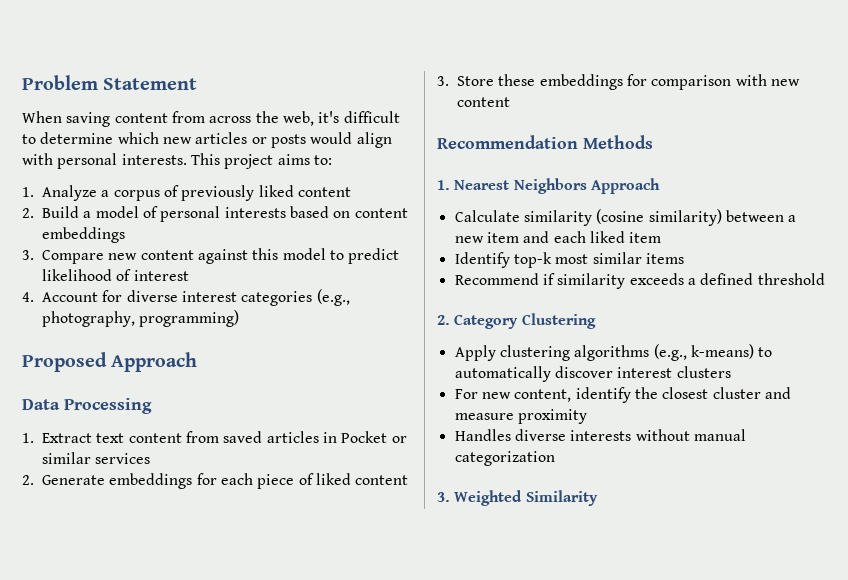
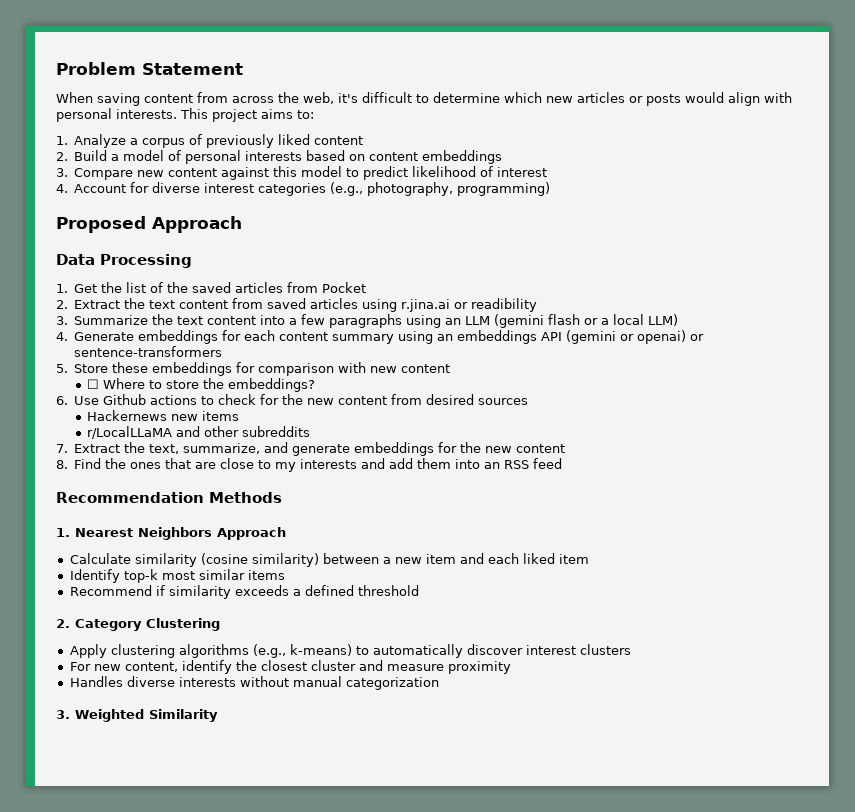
[42,433,92,443] Extract -> [74,282,367,293] [56,298,146,309] Get the list of the saved articles from Pocket // 2. Extract the
[322,431,407,443] [42,452,151,464] [22,473,409,489] [437,76,449,86] in Pocket or similar services // 2. Generate embeddings for each piece of liked content // 3. -> [362,298,538,312] [56,314,679,328] [56,330,705,344] [74,346,223,357] [56,364,68,373] using r.jina.ai or readibility // 3. Summarize the text content into a few paragraphs using an LLM (gemini flash or a local LLM) // 4. Generate embeddings for each content summary using an embeddings API (gemini or openai) or sentence-transformers // 5.
(510, 102) none -> [86,378,315,392] [56,394,529,405] [86,410,239,421] [86,426,310,439] [56,442,566,456] [56,458,563,472] // ☐ Where to store the embeddings? // 6. Use Github actions to check for the new content from desired sources // Hackernews new items // r/LocalLLaMA and other subreddits // 7. Extract the text, summarize, and generate embeddings for the new content // 8. Find the ones that are close to my interests and add them into an RSS feed

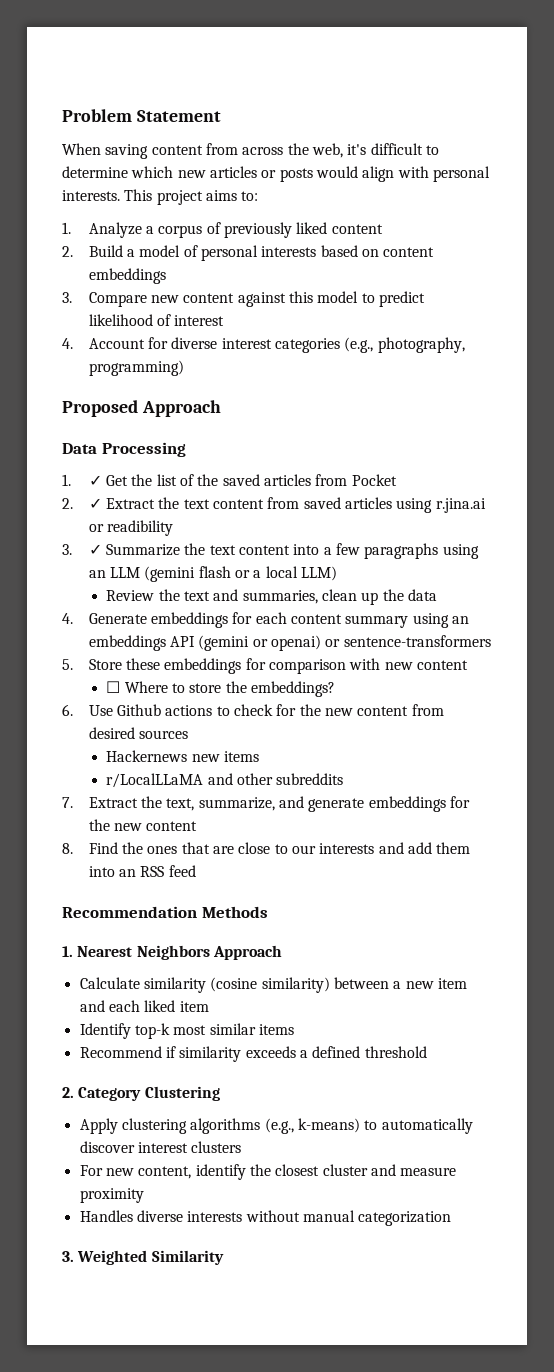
(68, 288) none -> [88,475,102,486] ✓
(68, 304) none -> [88,498,102,509] ✓
(68, 320) none -> [88,544,102,555] ✓
(679, 320) none -> [106,589,437,605] // Review the text and summaries, clean up the data
[275,462,297,472] my -> [291,845,316,854] our

